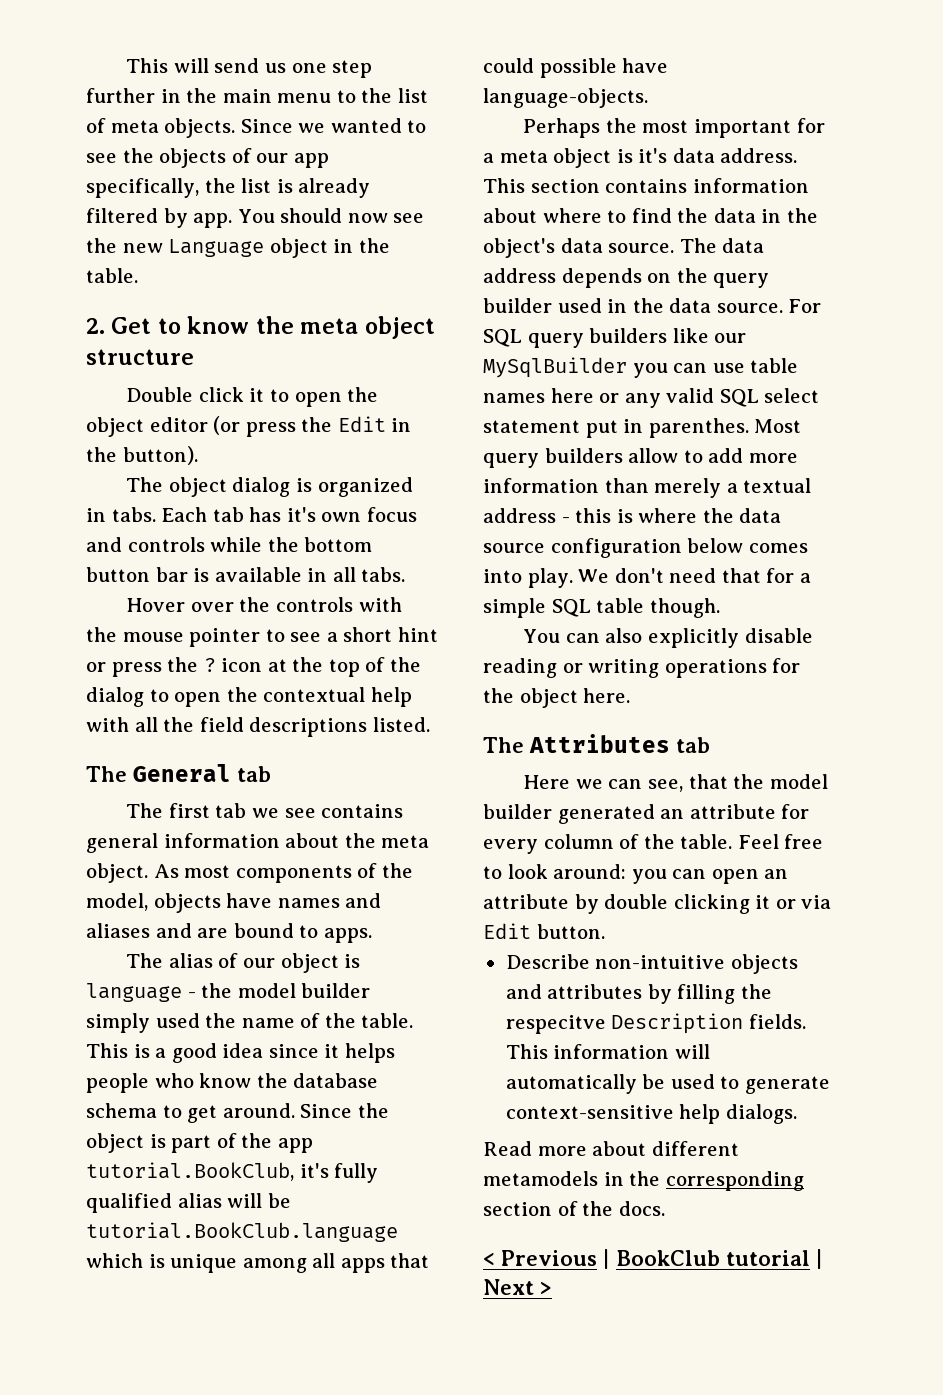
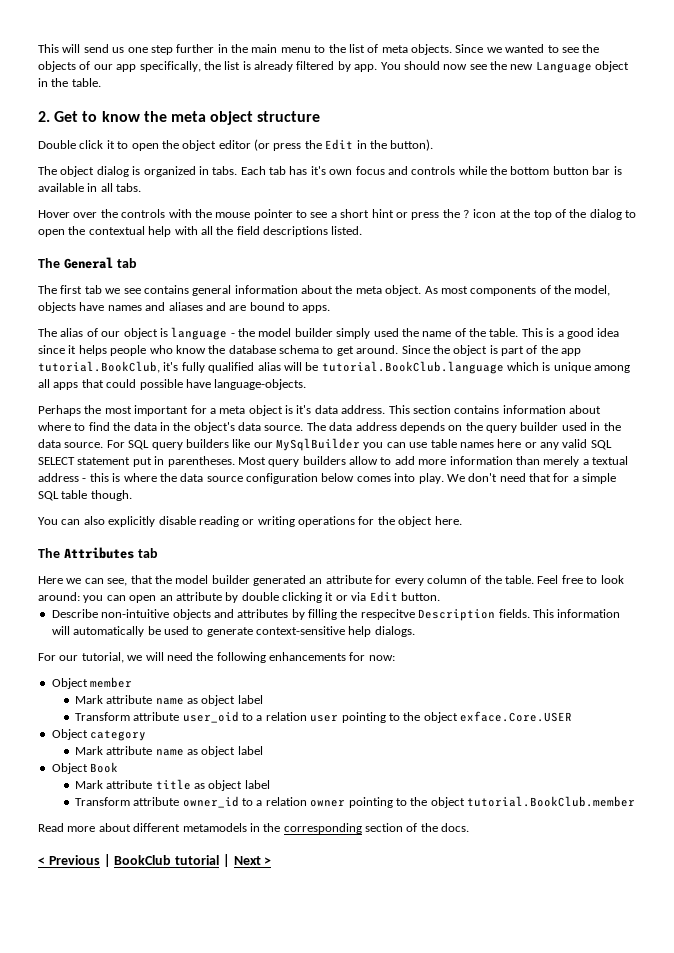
[764,388,820,403] select -> [38,457,75,465] SELECT
[648,418,749,438] parenthes. -> [167,456,235,467] parentheses.
(797, 1114) none -> [38,652,395,663] [51,677,133,689] [74,695,263,706] [74,711,573,723] [51,729,147,741] [74,746,263,757] [51,762,119,774] [74,779,270,791] [74,796,636,808] // For our tutorial, we will need the following enhancements for now: // Object member // Mark attribute name as object label // Transform attribute user_oid to a relation user pointing to the object exface.Core.USER // Object category // Mark attribute name as object label // Object Book // Mark attribute title as object label // Transform attribute owner_id to a relation owner pointing to the object tutorial.BookClub.member

